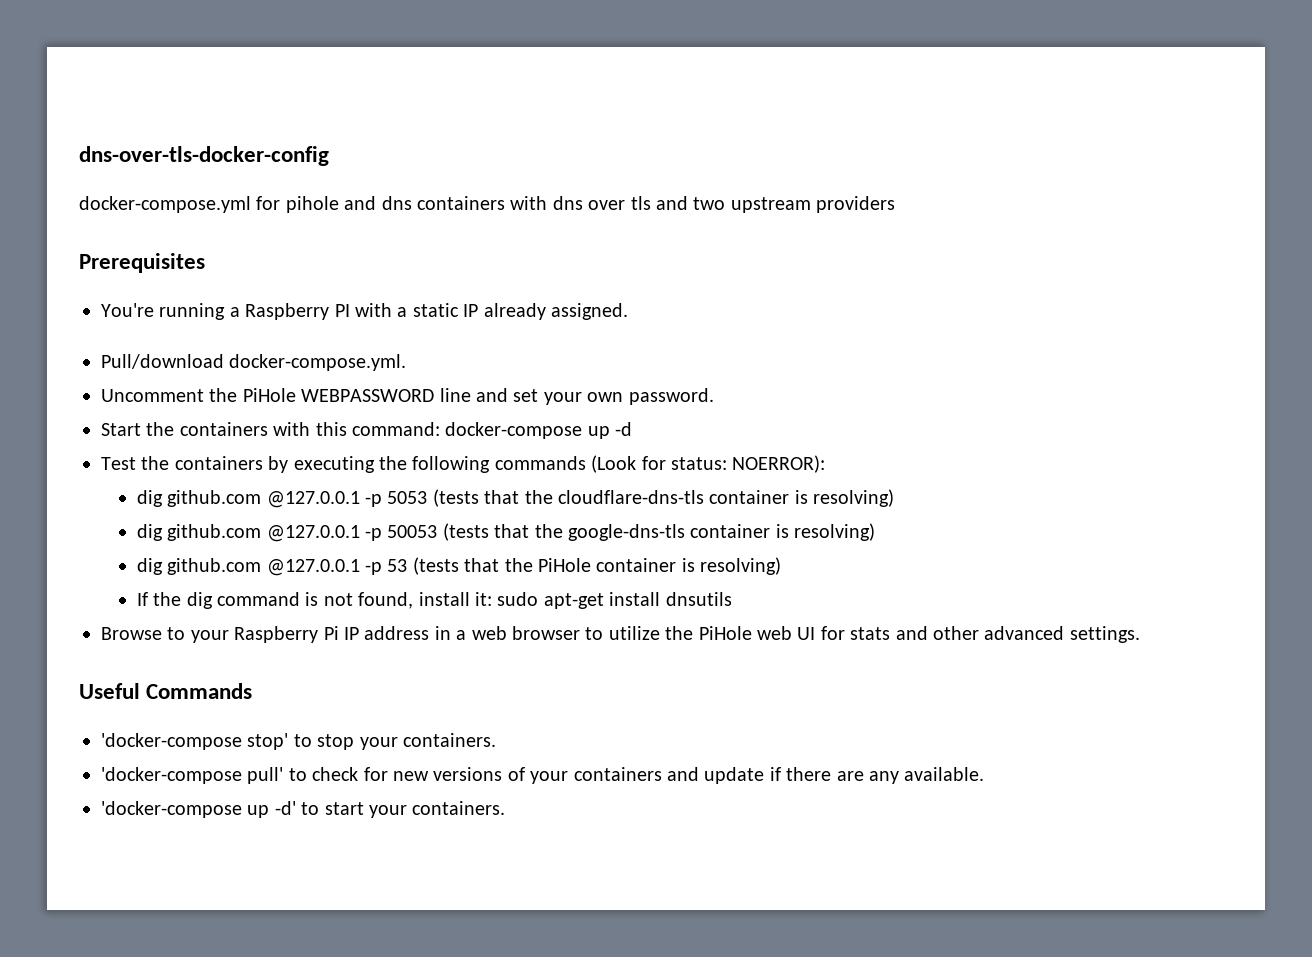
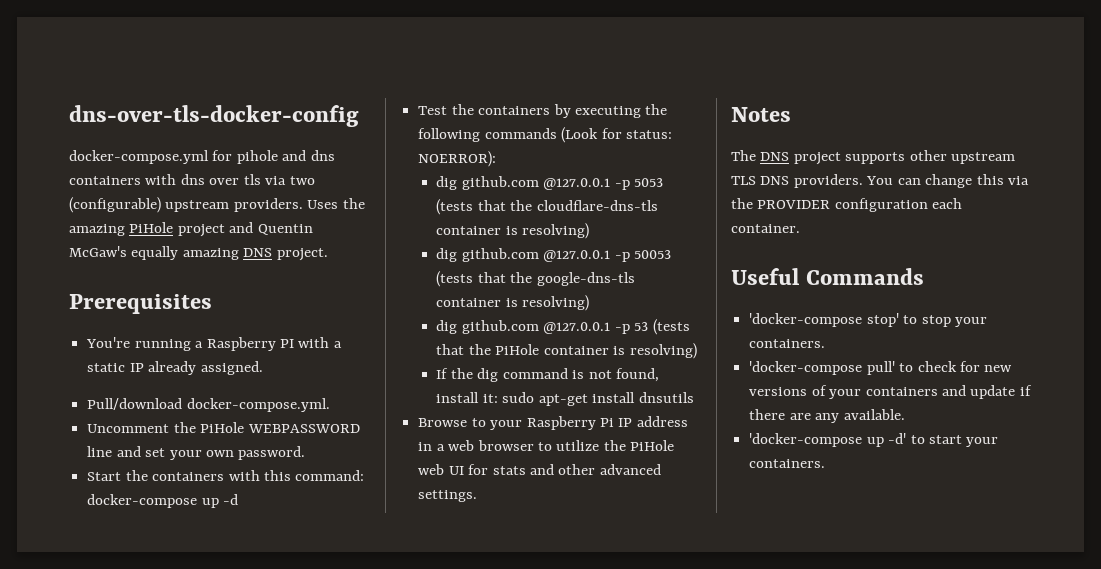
[655,196,896,213] and two upstream providers -> [265,176,315,185] [69,197,365,213] [69,222,313,237] [69,246,328,261] via two (configurable) upstream providers. Uses the amazing PiHole project and Quentin McGaw's equally amazing DNS project.
(1140, 634) none -> [731,107,791,122] [731,150,1016,165] [731,174,1030,188] [731,198,963,212] [731,224,800,233] // Notes // The DNS project supports other upstream TLS DNS providers. You can change this via the PROVIDER configuration each container.

